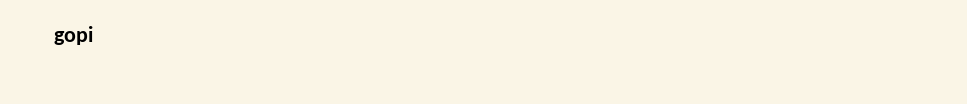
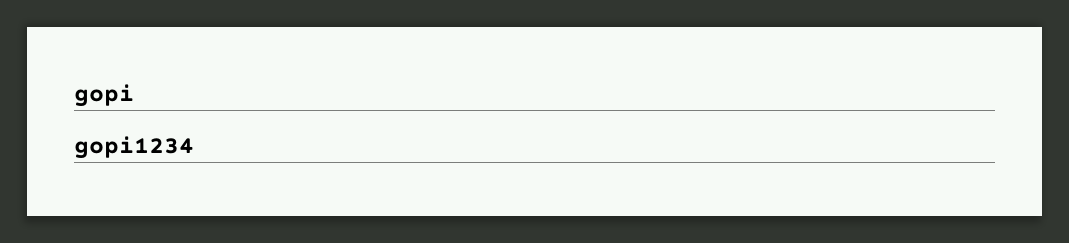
(93, 35) none -> [74,136,194,159] // gopi1234

